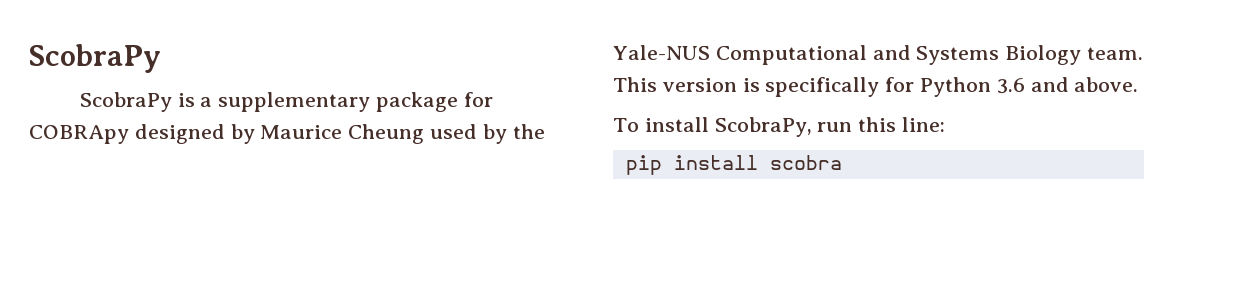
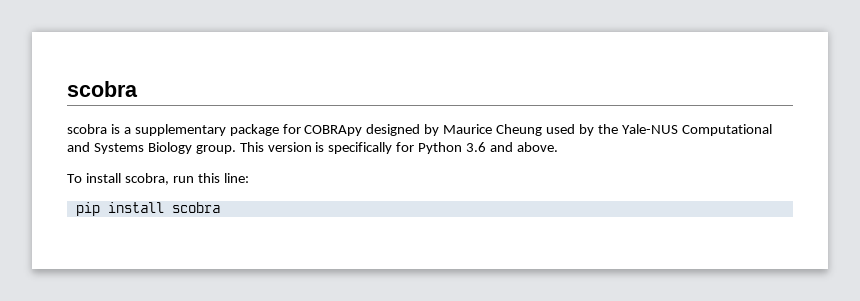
[29,44,161,73] [79,92,172,112] ScobraPy // ScobraPy -> [67,81,138,97] [67,124,107,134] scobra // scobra
[1087,47,1144,60] team. -> [195,145,236,154] group.
[714,117,812,137] ScobraPy, -> [124,173,169,185] scobra,

